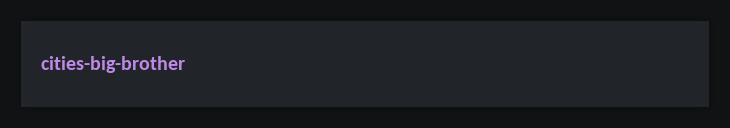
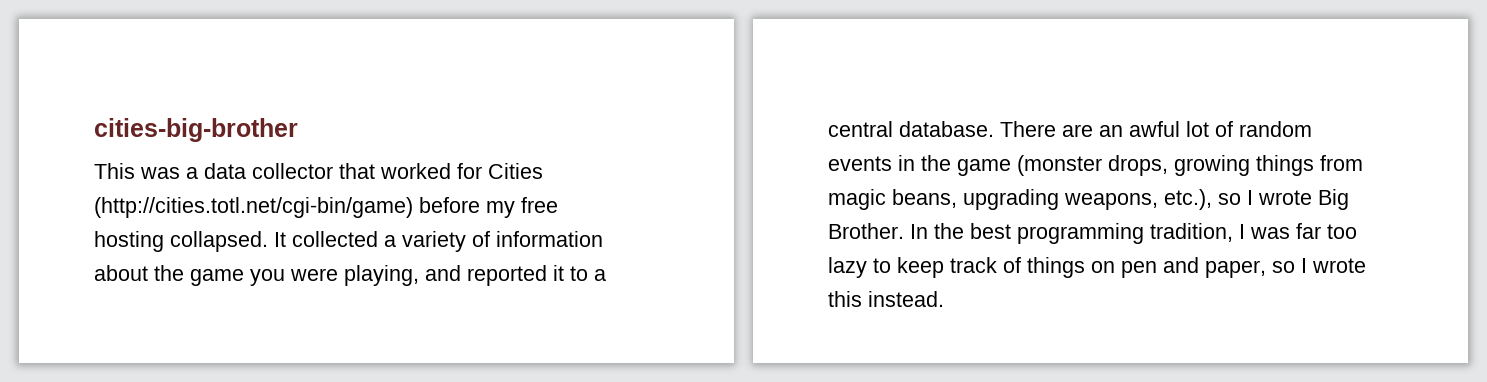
(185, 64) none -> [94,163,543,179] [94,197,558,218] [94,231,603,252] [94,265,606,286] [828,121,1312,137] [828,155,1363,176] [828,189,1349,210] [828,223,1357,244] [828,257,1366,278] [828,291,944,307] // This was a data collector that worked for Cities (http://cities.totl.net/cgi-bin/game) before my free hosting collapsed. It collected a variety of information about the game you were playing, and reported it to a central database. There are an awful lot of random events in the game (monster drops, growing things from magic beans, upgrading weapons, etc.), so I wrote Big Brother. In the best programming tradition, I was far too lazy to keep track of things on pen and paper, so I wrote this instead.

